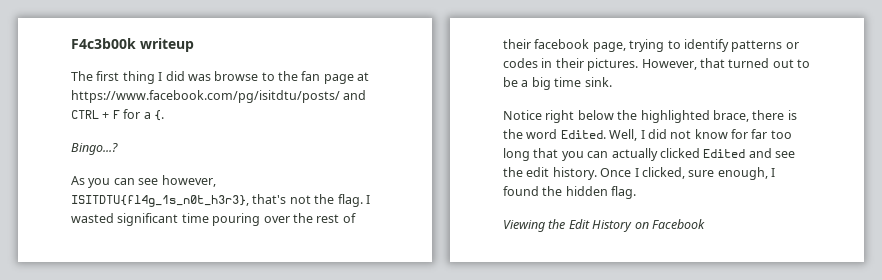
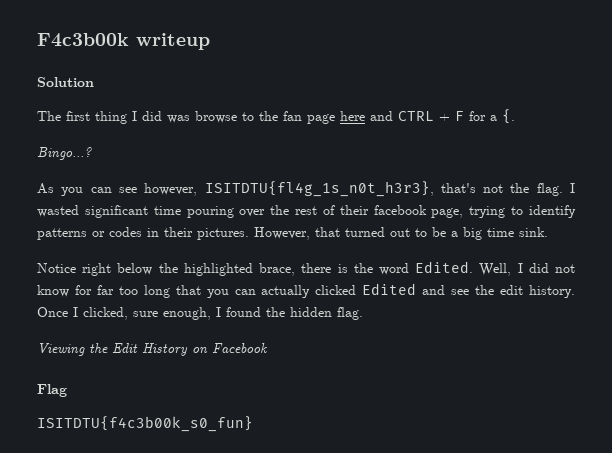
(194, 45) none -> [37,77,94,87] // Solution
[357,72,370,81] [71,90,340,103] at https://www.facebook.com/pg/isitdtu/posts/ -> [340,111,365,121] here
(705, 224) none -> [37,384,67,397] [37,416,253,432] // Flag // ISITDTU{f4c3b00k_s0_fun}

